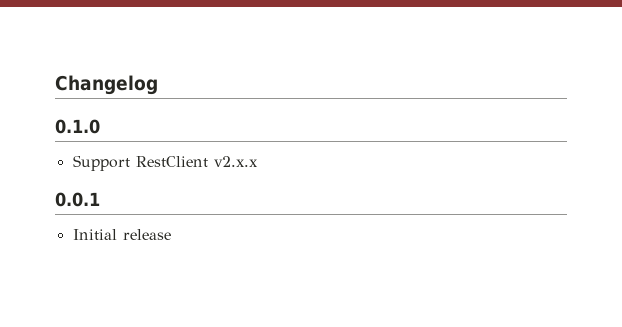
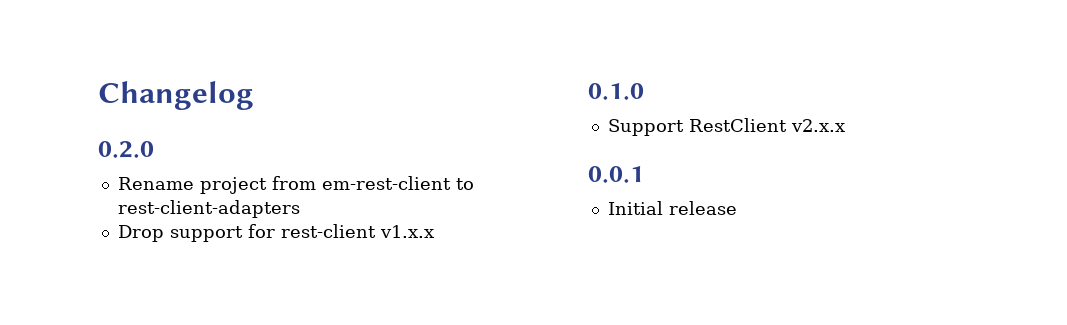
(158, 85) none -> [98,141,154,158] [117,176,474,194] [117,200,300,218] [117,224,434,242] // 0.2.0 // Rename project from em-rest-client to rest-client-adapters // Drop support for rest-client v1.x.x

